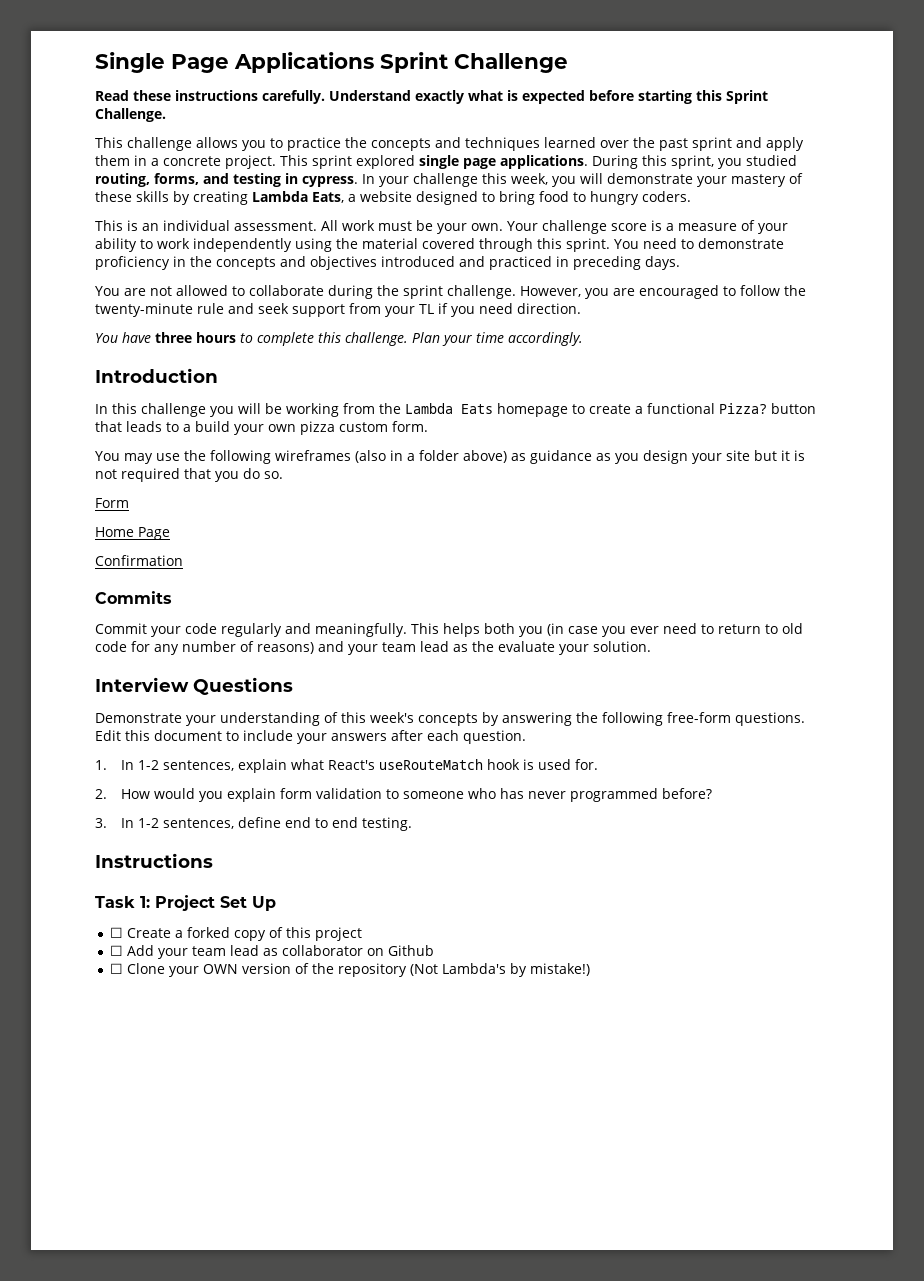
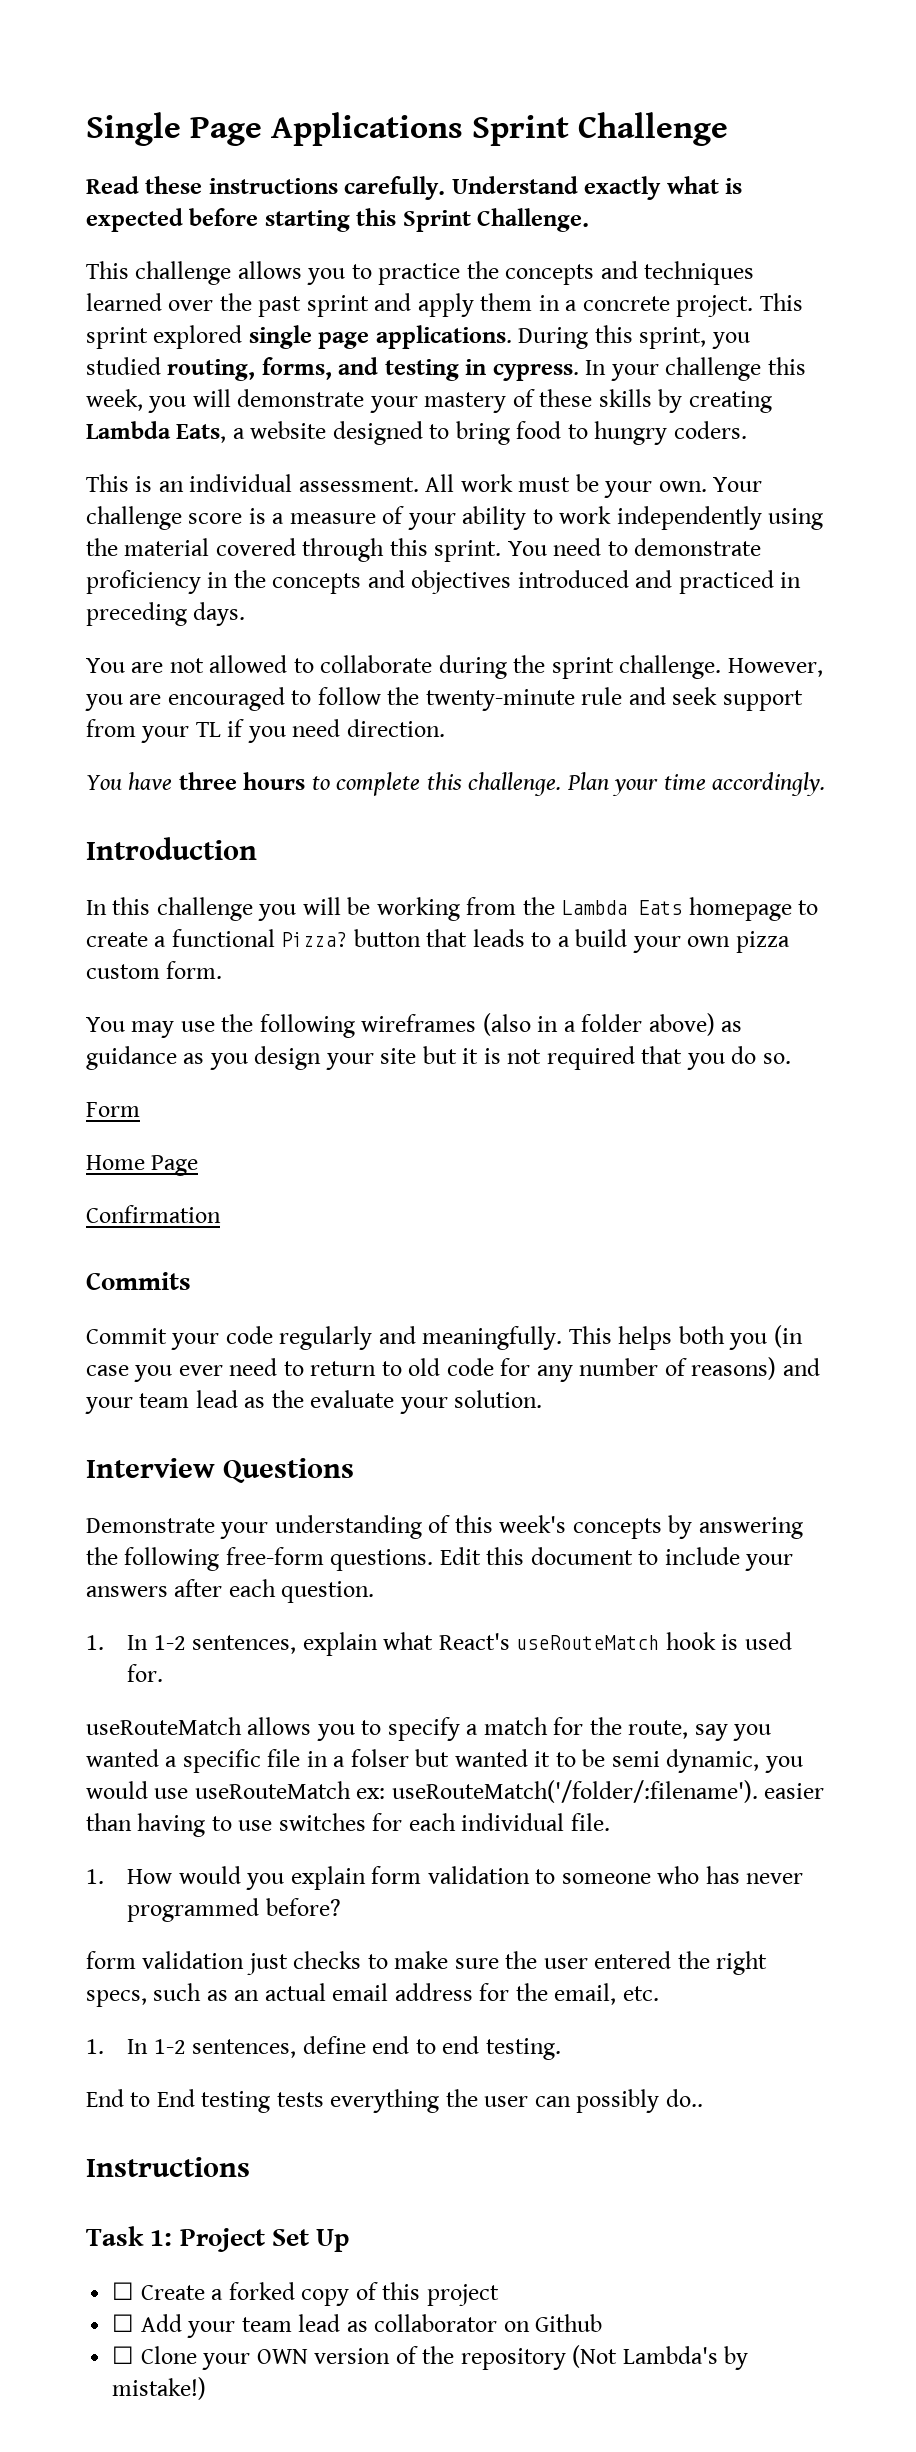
[95,789,107,799] 2. -> [86,1717,772,1741] [86,1749,803,1773] [86,1780,825,1803] [86,1813,610,1837] [86,1869,104,1884] useRouteMatch allows you to specify a match for the route, say you wanted a specific file in a folser but wanted it to be semi dynamic, you would use useRouteMatch ex: useRouteMatch('/folder/:filename'). easier than having to use switches for each individual file. // 1.
[95,818,107,828] 3. -> [86,1951,768,1975] [86,1983,659,2007] [86,2039,104,2054] form validation just checks to make sure the user entered the right specs, such as an actual email address for the email, etc. // 1.
(413, 824) none -> [86,2089,703,2113] // End to End testing tests everything the user can possibly do..

